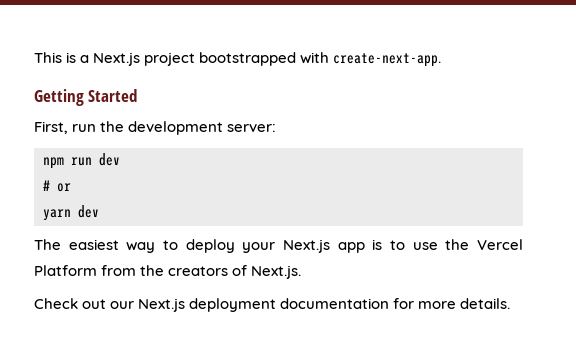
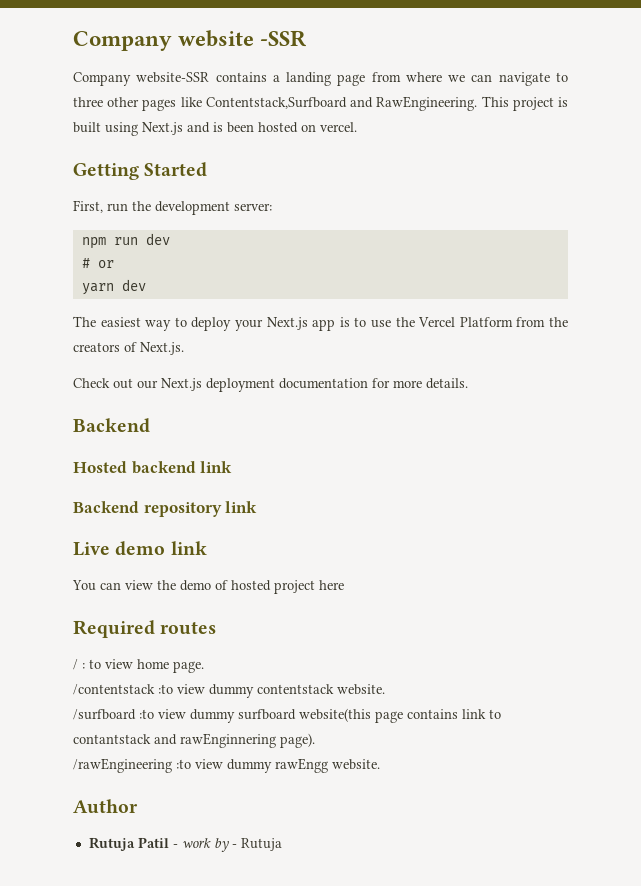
[34,52,442,67] This is a Next.js project bootstrapped with create-next-app. -> [73,30,307,51] [73,72,568,86] [73,96,568,111] [73,122,357,136] Company website -SSR // Company website-SSR contains a landing page from where we can navigate to three other pages like Contentstack,Surfboard and RawEngineering. This project is built using Next.js and is been hosted on vercel.
(511, 303) none -> [73,418,150,433] [73,461,233,474] [73,501,258,517] [73,541,207,556] [72,580,344,594] [73,620,217,638] [73,659,204,673] [73,684,385,698] [73,708,501,723] [73,733,315,748] [73,758,380,773] [73,799,138,814] [88,837,282,852] // Backend // Hosted backend link // Backend repository link // Live demo link // You can view the demo of hosted project here // Required routes // / : to view home page. // /contentstack :to view dummy contentstack website. // /surfboard :to view dummy surfboard website(this page contains link to contantstack and rawEnginnering page). // /rawEngineering :to view dummy rawEngg website. // Author // Rutuja Patil - work by - Rutuja

